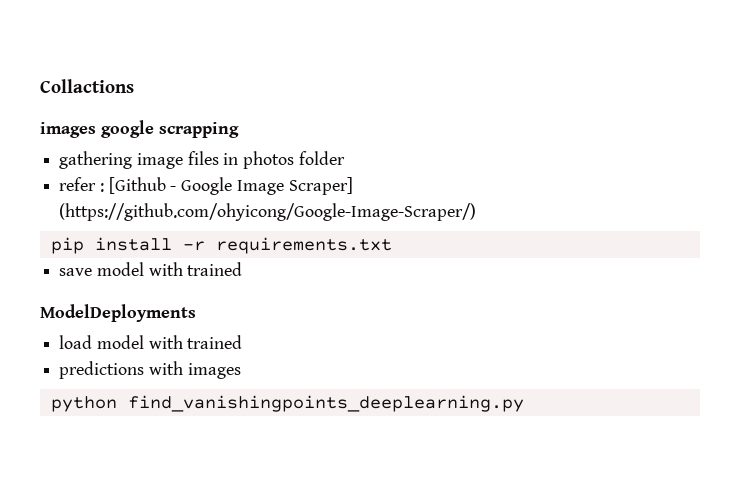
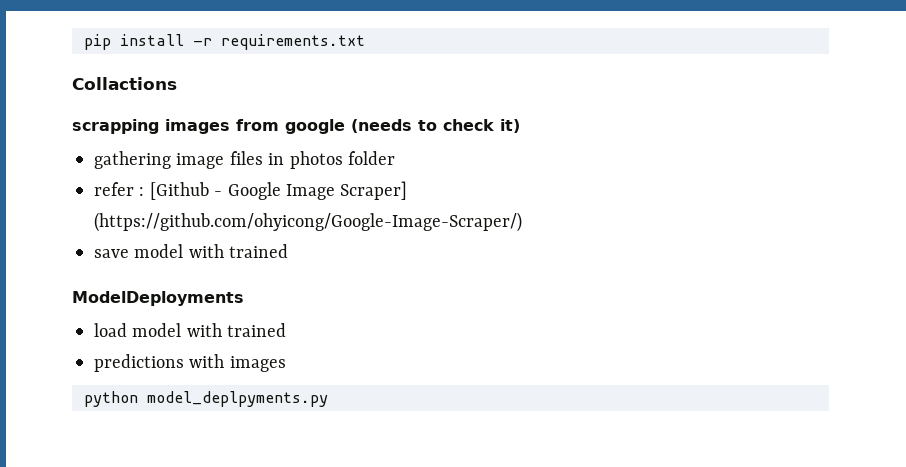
[40,79,134,93] [40,120,239,138] Collactions // images google scrapping -> [84,34,365,50] [72,77,177,90] [72,119,520,134] pip install -r requirements.txt // Collactions // scrapping images from google (needs to check it)
[50,237,392,254] // pip install -r requirements.txt -> (522, 222) none
[127,395,524,412] find_vanishingpoints_deeplearning.py -> [147,391,328,407] model_deplpyments.py

